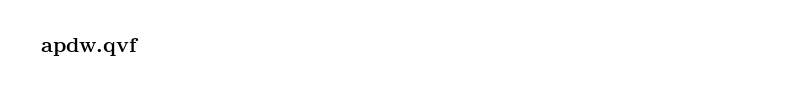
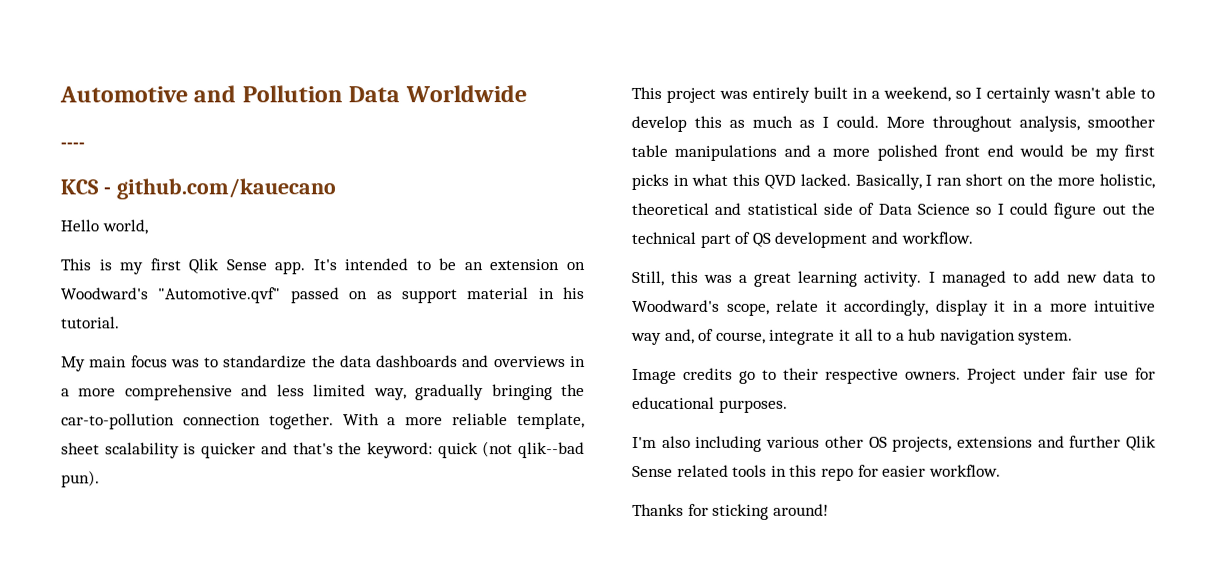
[41,38,139,56] apdw.qvf -> [59,85,527,103] [60,142,85,149] [60,178,336,200] [60,219,148,235] [60,258,585,275] [61,287,585,304] [61,316,120,329] [61,355,586,372] [61,384,585,401] [61,413,585,430] [61,441,585,459] [61,470,100,488] [631,86,1155,103] [631,115,1155,132] [631,144,1155,161] [631,173,1155,190] [631,202,1155,219] [631,231,973,248] [631,270,1156,287] [632,299,1156,316] [631,328,1074,345] [632,367,1156,384] [632,396,788,413] [632,435,1156,452] [632,464,1001,481] [632,503,829,520] Automotive and Pollution Data Worldwide // ---- // KCS - github.com/kauecano // Hello world, // This is my first Qlik Sense app. It's intended to be an extension on Woodward's "Automotive.qvf" passed on as support material in his tutorial. // My main focus was to standardize the data dashboards and overviews in a more comprehensive and less limited way, gradually bringing the car-to-pollution connection together. With a more reliable template, sheet scalability is quicker and that's the keyword: quick (not qlik--bad pun). // This project was entirely built in a weekend, so I certainly wasn't able to develop this as much as I could. More throughout analysis, smoother table manipulations and a more polished front end would be my first picks in what this QVD lacked. Basically, I ran short on the more holistic, theoretical and statistical side of Data Science so I could figure out the technical part of QS development and workflow. // Still, this was a great learning activity. I managed to add new data to Woodward's scope, relate it accordingly, display it in a more intuitive way and, of course, integrate it all to a hub navigation system. // Image credits go to their respective owners. Project under fair use for educational purposes. // I'm also including various other OS projects, extensions and further Qlik Sense related tools in this repo for easier workflow. // Thanks for sticking around!

